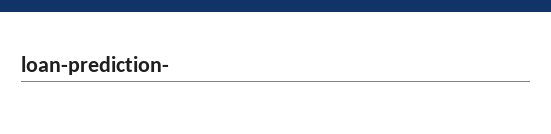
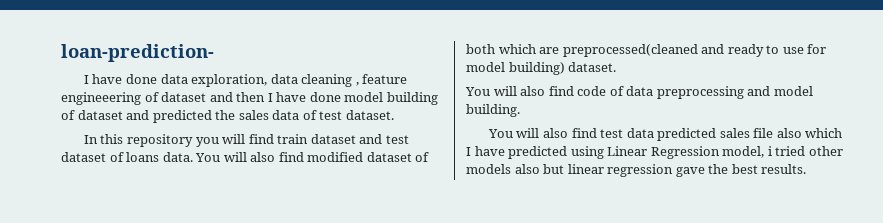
(169, 65) none -> [83,74,408,87] [61,92,438,105] [61,110,394,123] [83,134,409,147] [61,152,430,162] [466,44,827,57] [466,62,617,75] [465,86,813,99] [466,104,520,117] [487,128,843,141] [466,146,843,159] [466,164,807,177] // I have done data exploration, data cleaning , feature engineeering of dataset and then I have done model building of dataset and predicted the sales data of test dataset. // In this repository you will find train dataset and test dataset of loans data. You will also find modified dataset of both which are preprocessed(cleaned and ready to use for model building) dataset. // You will also find code of data preprocessing and model building. // You will also find test data predicted sales file also which I have predicted using Linear Regression model, i tried other models also but linear regression gave the best results.

